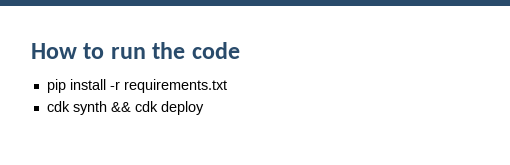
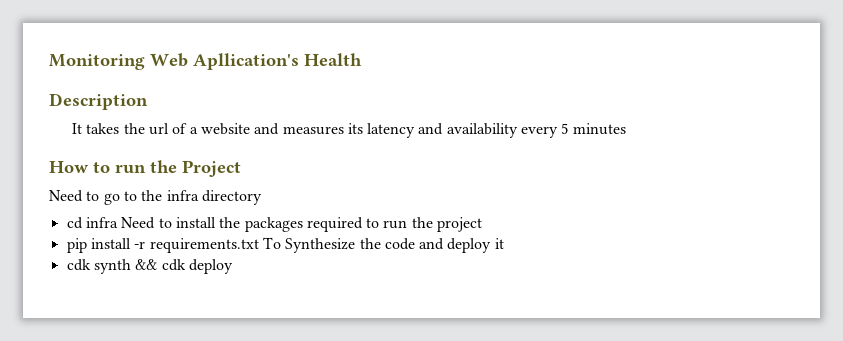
[31,42,240,59] [46,79,227,93] How to run the code // pip install -r requirements.txt -> [49,53,362,70] [49,93,148,110] [71,123,626,138] [49,160,241,177] [49,190,262,205] [66,217,483,232] [66,237,504,253] Monitoring Web Apllication's Health // Description // It takes the url of a website and measures its latency and availability every 5 minutes // How to run the Project // Need to go to the infra directory // cd infra Need to install the packages required to run the project // pip install -r requirements.txt To Synthesize the code and deploy it

